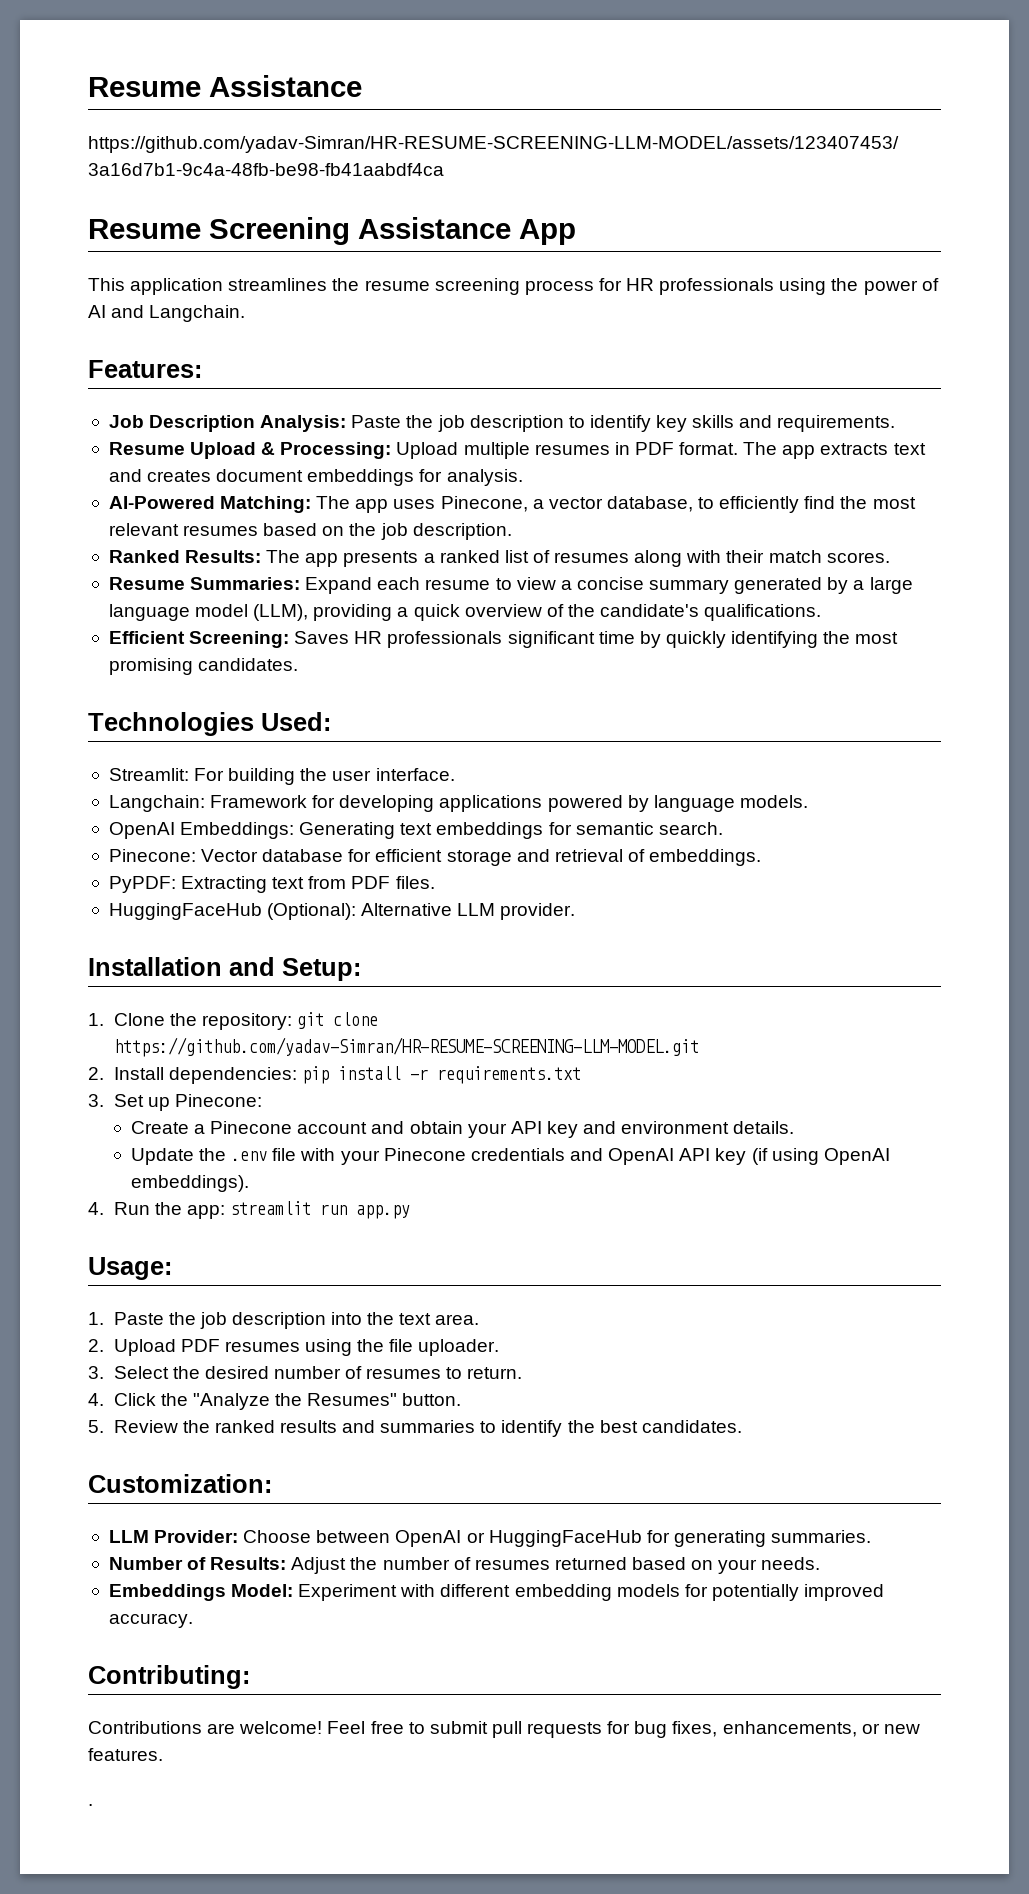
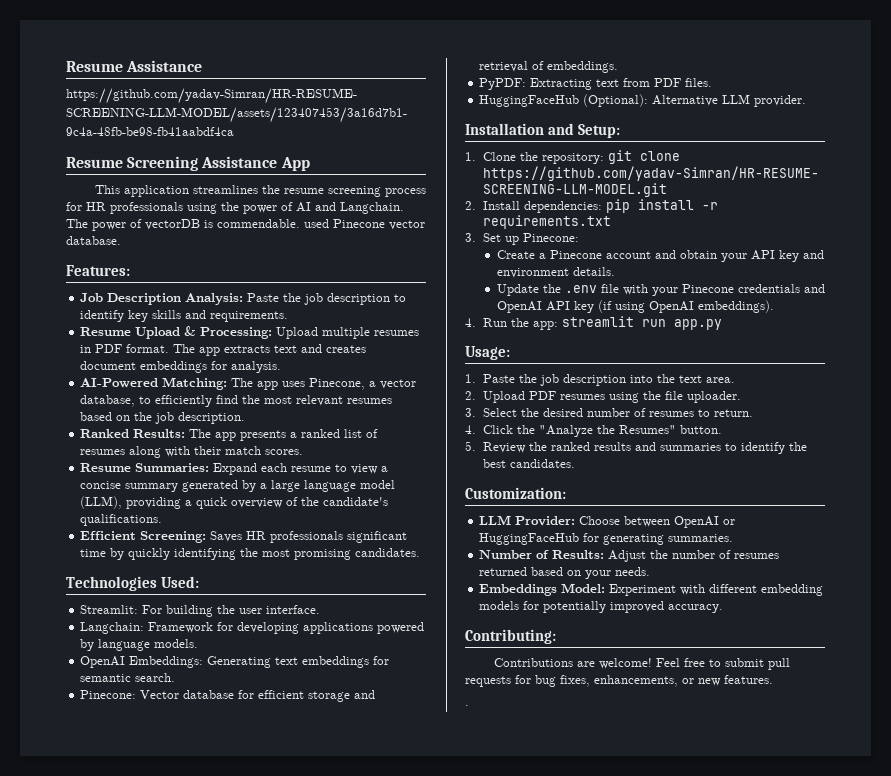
(246, 313) none -> [66,219,425,231] [66,236,121,245] The power of vectorDB is commendable. used Pinecone vector database.

